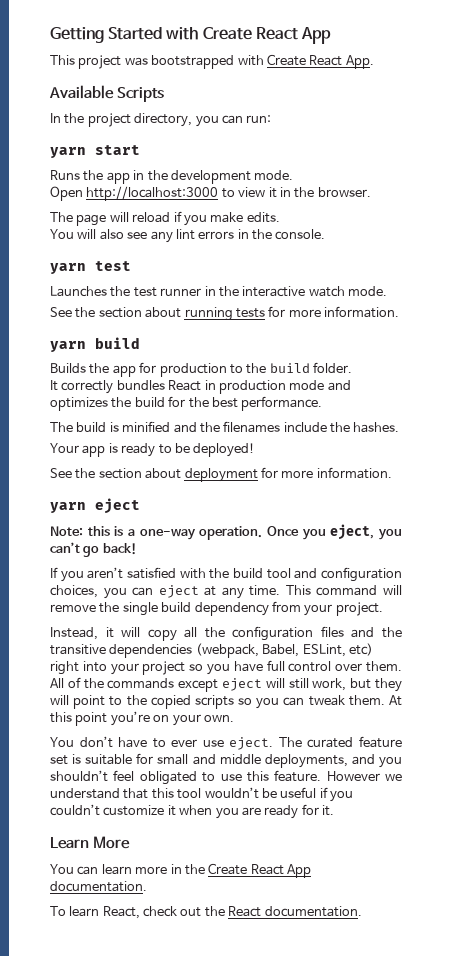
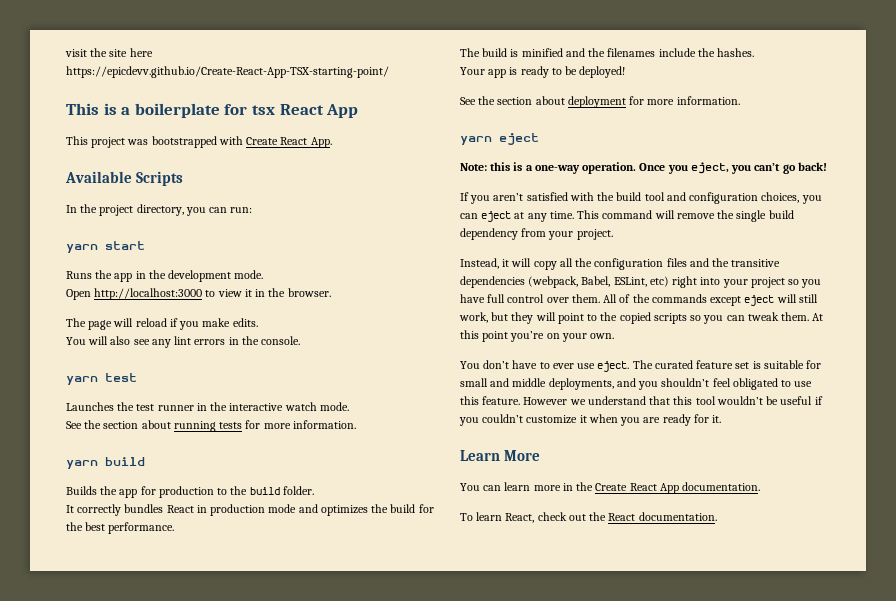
[50,27,252,43] Getting Started with Create -> [65,48,153,57] [66,66,389,78] [66,103,275,118] visit the site here https://epicdevv.github.io/Create-React-App-TSX-starting-point/ // This is a boilerplate for tsx

